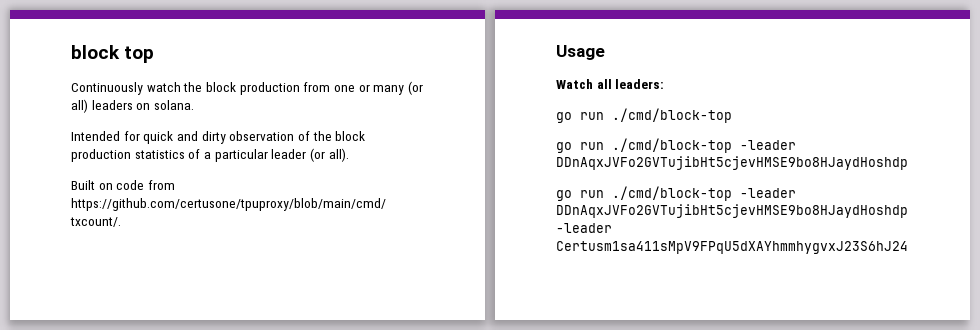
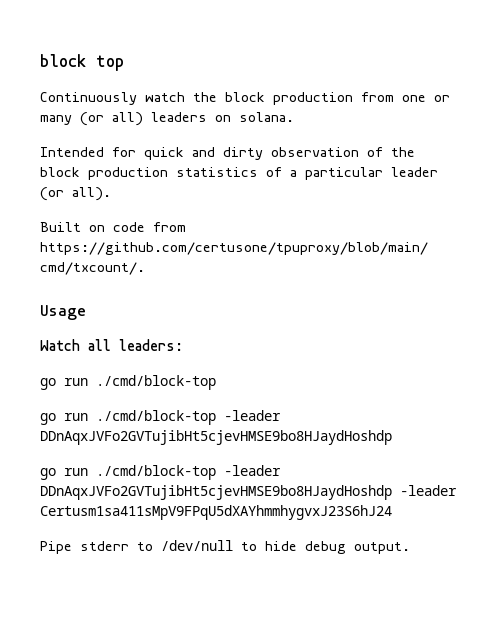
(908, 247) none -> [40,540,410,554] // Pipe stderr to /dev/null to hide debug output.

